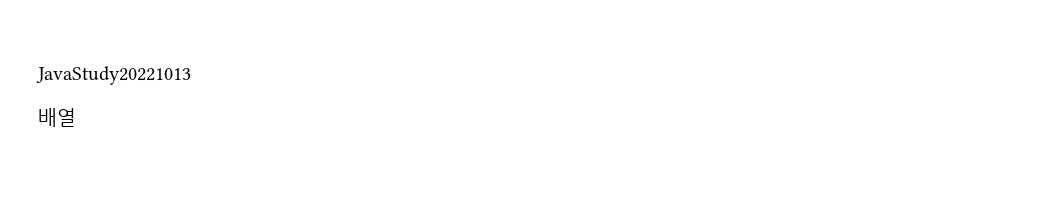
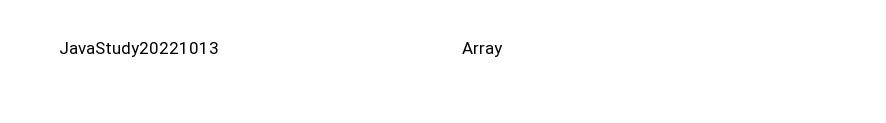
[38,108,76,127] 배열 -> [462,42,503,57] Array

